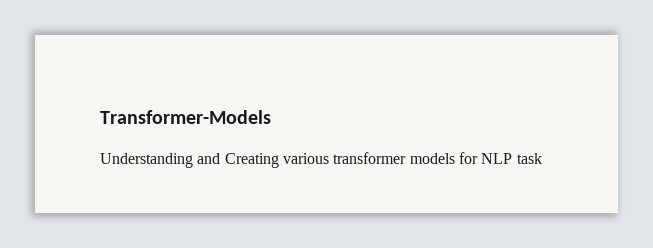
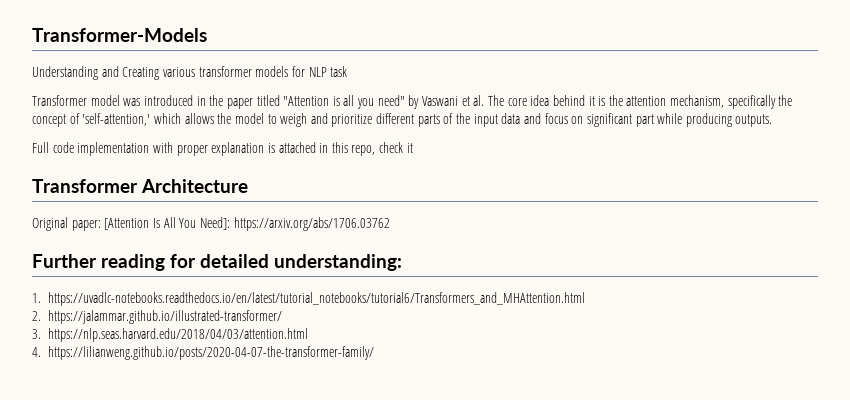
(542, 158) none -> [32,95,793,109] [32,113,773,127] [32,142,413,156] [32,179,248,193] [32,217,390,231] [32,254,402,271] [32,292,585,306] [32,310,282,324] [32,328,308,342] [32,346,374,360] // Transformer model was introduced in the paper titled "Attention is all you need" by Vaswani et al. The core idea behind it is the attention mechanism, specifically the concept of 'self-attention,' which allows the model to weigh and prioritize different parts of the input data and focus on significant part while producing outputs. // Full code implementation with proper explanation is attached in this repo, check it // Transformer Architecture // Original paper: [Attention Is All You Need]: https://arxiv.org/abs/1706.03762 // Further reading for detailed understanding: // 1. https://uvadlc-notebooks.readthedocs.io/en/latest/tutorial_notebooks/tutorial6/Transformers_and_MHAttention.html // 2. https://jalammar.github.io/illustrated-transformer/ // 3. https://nlp.seas.harvard.edu/2018/04/03/attention.html // 4. https://lilianweng.github.io/posts/2020-04-07-the-transformer-family/

